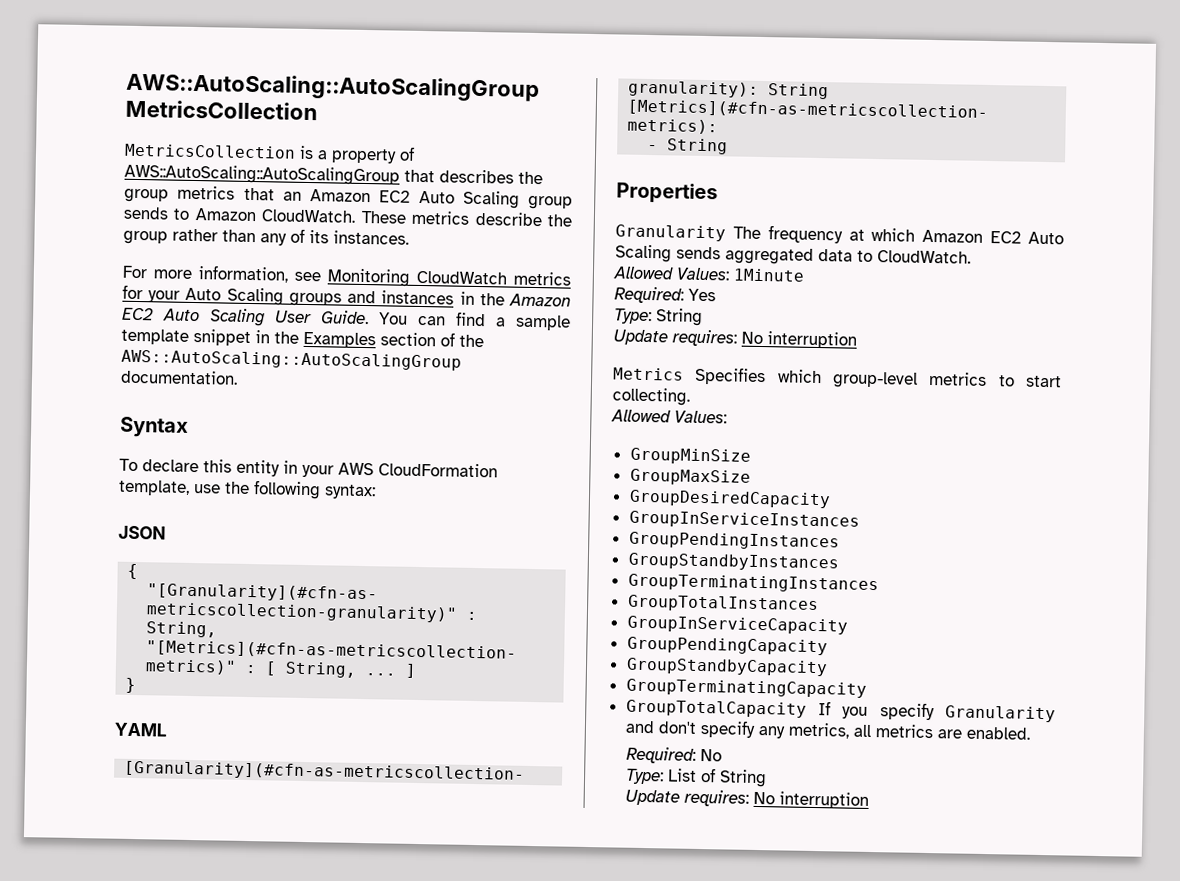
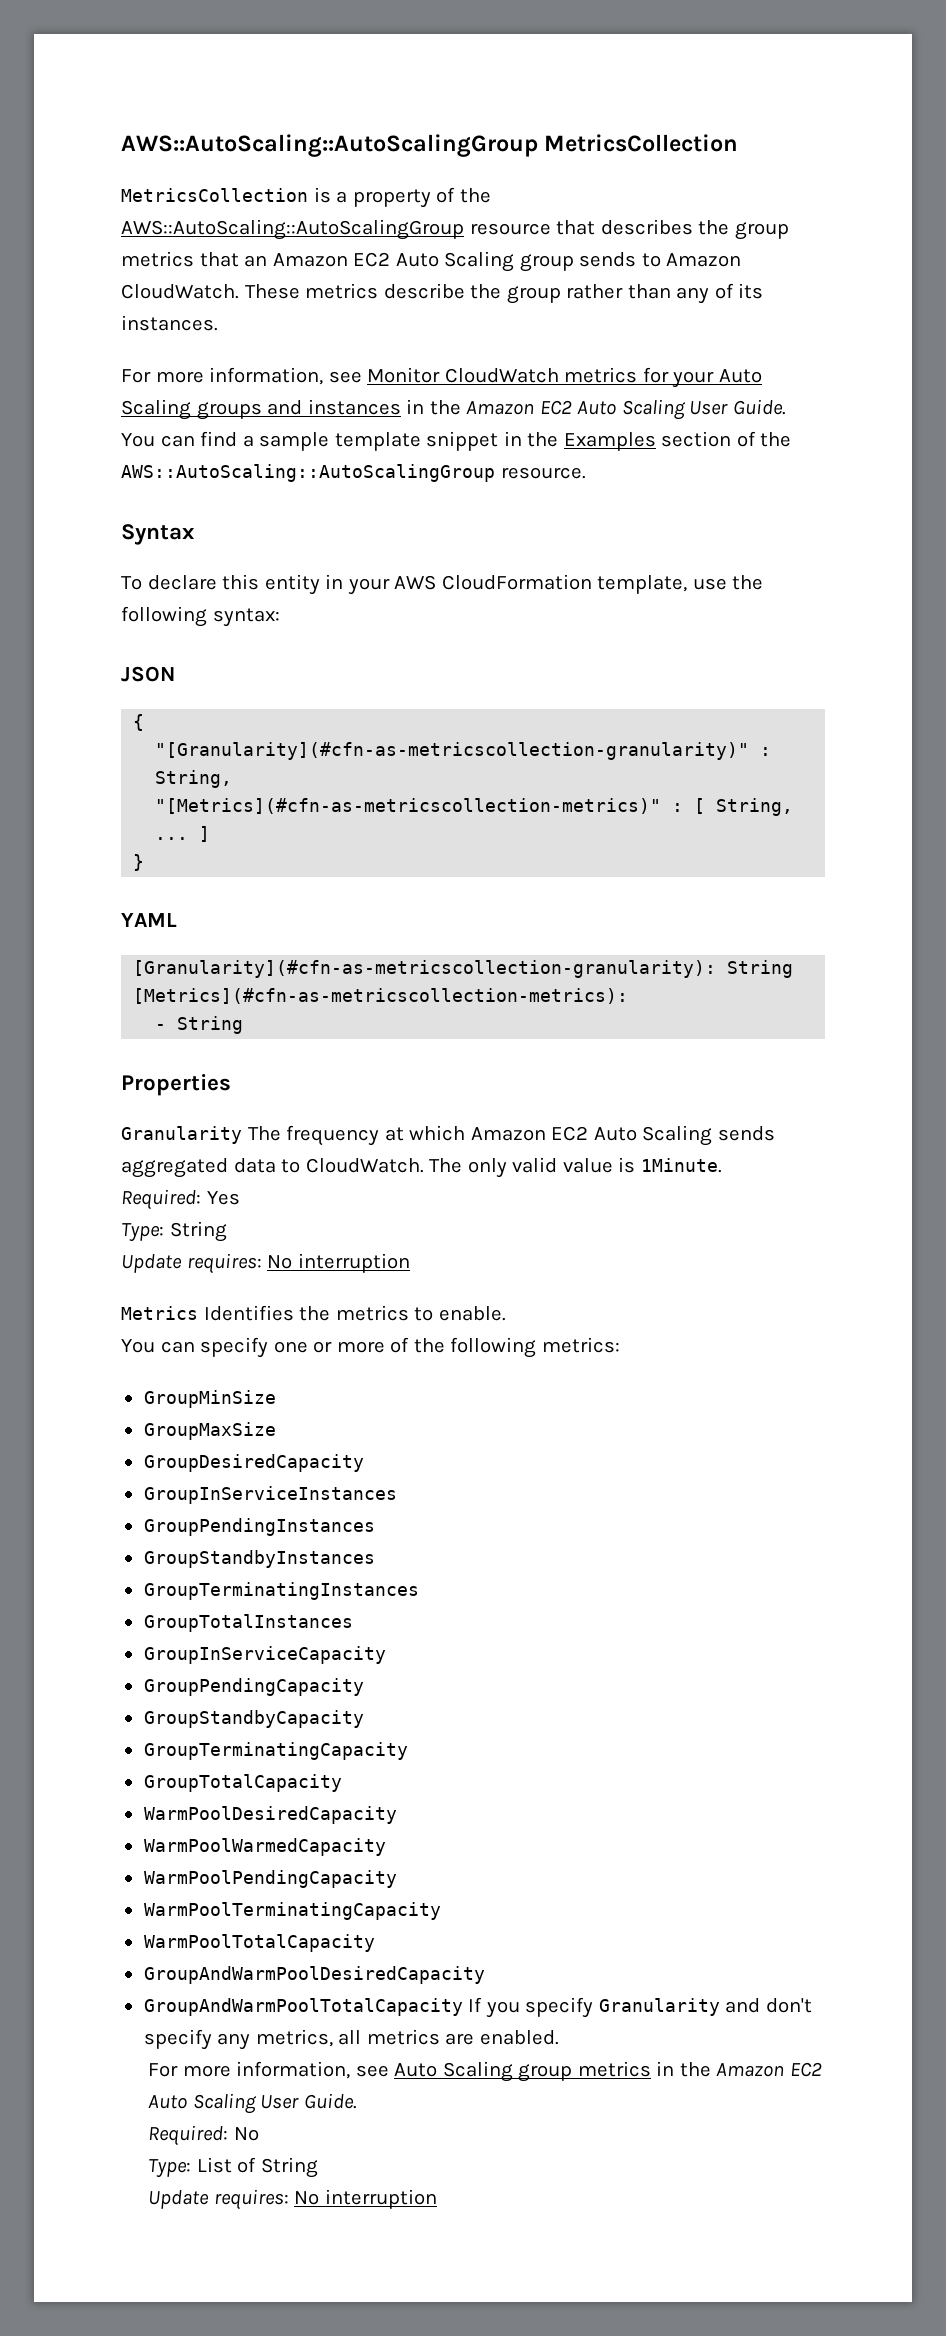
[124,163,400,186] AWS::AutoScaling::AutoScalingGroup -> [459,188,491,203] [121,219,551,240] the AWS::AutoScaling::AutoScalingGroup resource
[327,268,410,287] Monitoring -> [367,367,441,383] Monitor
[120,369,238,385] documentation. -> [500,467,586,479] resource.
[613,266,805,282] // Allowed Values: 1Minute -> [429,1157,722,1178] The only valid value is 1Minute.
[695,366,1062,389] [612,387,690,406] [611,409,727,424] Specifies which group-level metrics to start collecting. // Allowed Values: -> [203,1305,506,1321] [121,1337,620,1358] Identifies the metrics to enable. // You can specify one or more of the following metrics:
(807, 708) none -> [143,1806,397,1824] [143,1838,386,1856] [143,1870,397,1888] [143,1902,441,1920] [143,1934,375,1952] [143,1966,485,1984] [143,1998,463,2016] // WarmPoolDesiredCapacity // WarmPoolWarmedCapacity // WarmPoolPendingCapacity // WarmPoolTerminatingCapacity // WarmPoolTotalCapacity // GroupAndWarmPoolDesiredCapacity // GroupAndWarmPoolTotalCapacity
(1031, 733) none -> [148,2061,822,2082] [148,2093,357,2114] // For more information, see Auto Scaling group metrics in the Amazon EC2 Auto Scaling User Guide.

